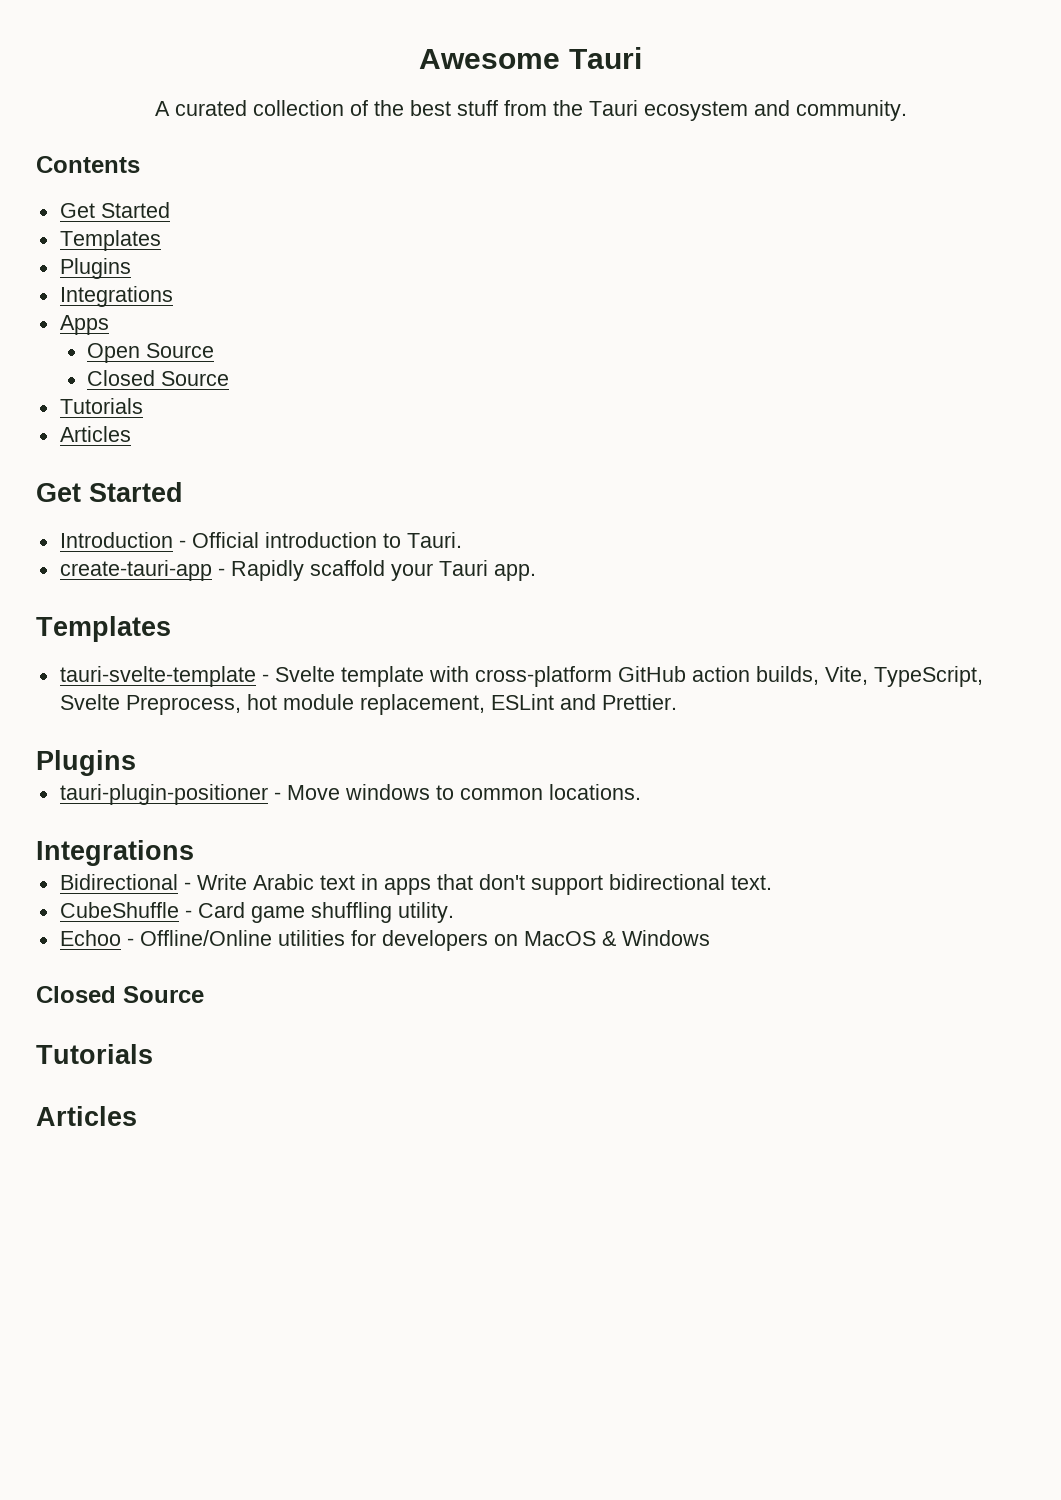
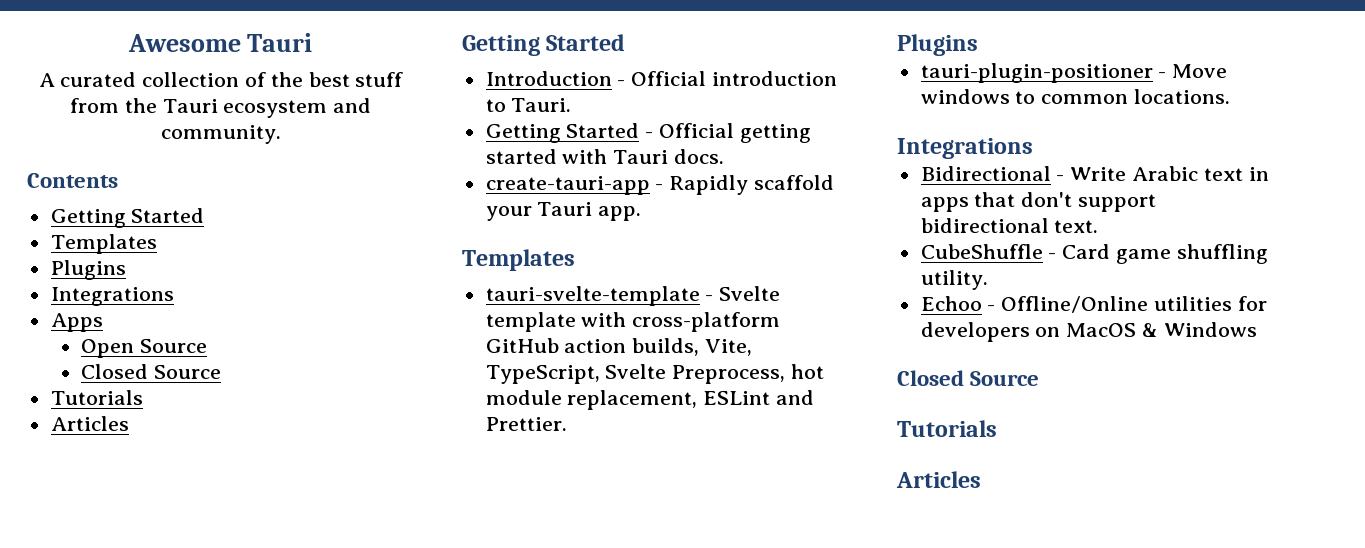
[59,203,95,218] Get -> [50,209,126,228] Getting
[36,483,81,502] Get -> [462,35,540,56] Getting
(462, 540) none -> [485,123,811,143] [485,149,725,164] // Getting Started - Official getting started with Tauri docs.

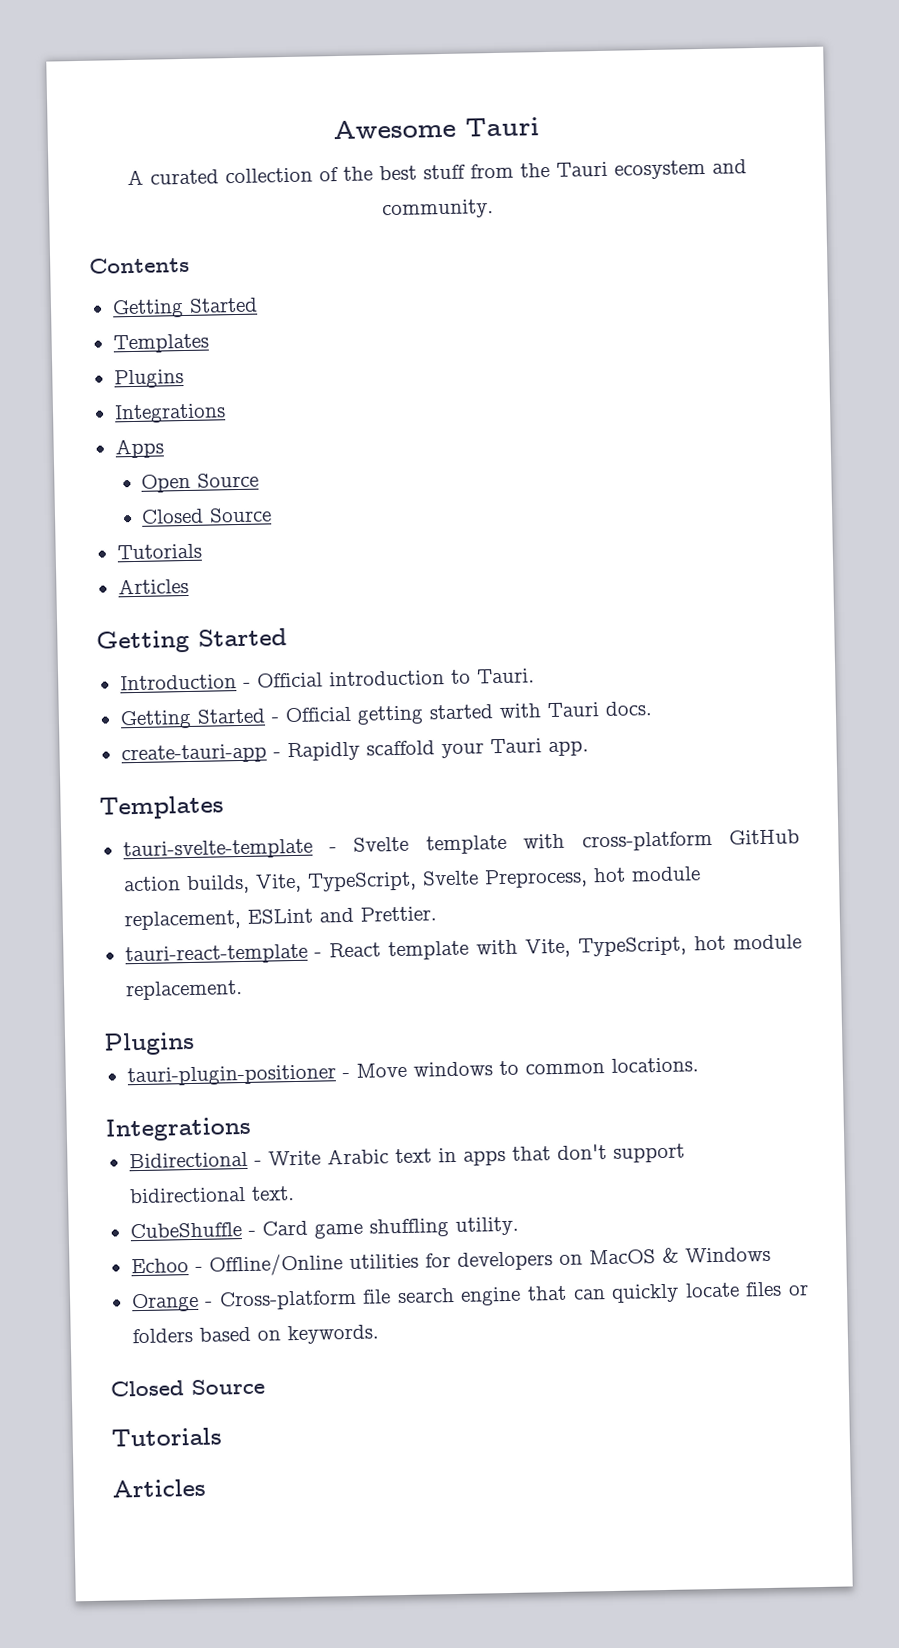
(567, 424) none -> [124,934,802,966] [124,980,243,1001] // tauri-react-template - React template with Vite, TypeScript, hot module replacement.
(1257, 329) none -> [130,1281,810,1313] [131,1324,379,1345] // Orange - Cross-platform file search engine that can quickly locate files or folders based on keywords.

